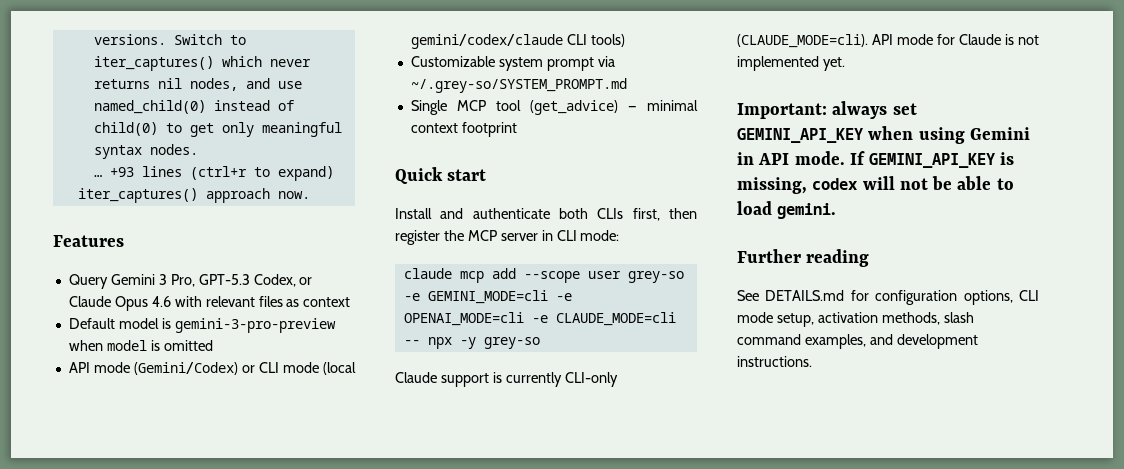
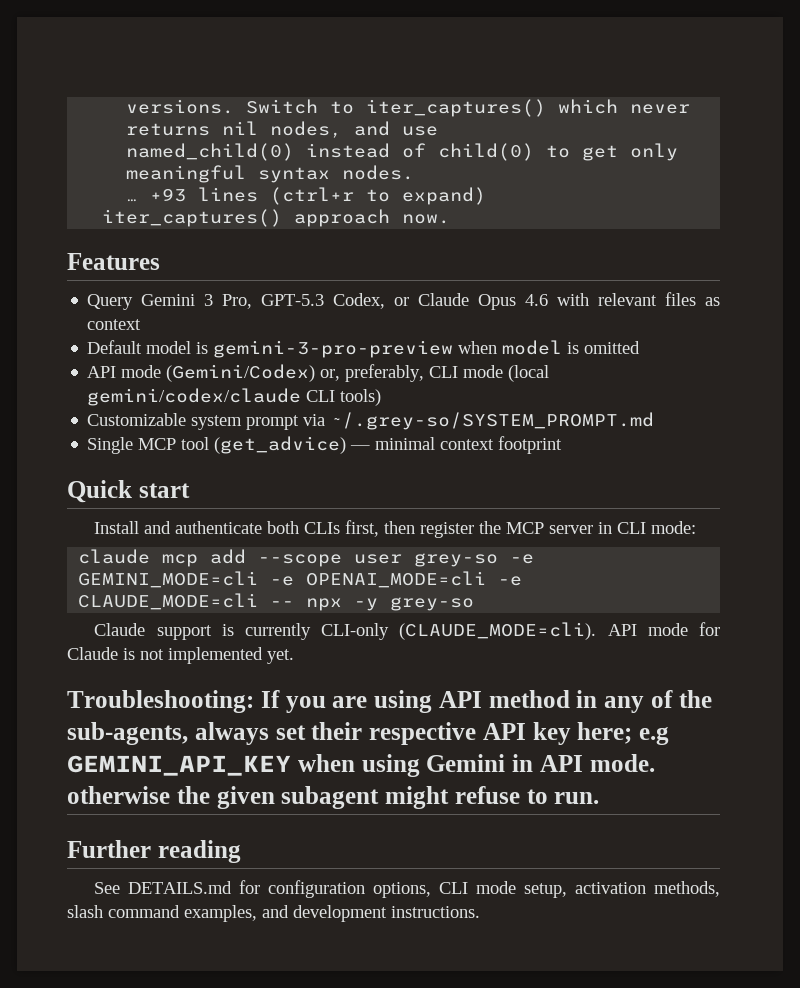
[241,365,255,373] or -> [320,364,425,382] or, preferably,
[737,101,917,119] Important: always set -> [67,690,712,713] [67,722,669,745] Troubleshooting: If you are using API method in any of the sub-agents, always set their respective API key here; e.g
[849,151,1015,168] [737,176,1014,194] [737,201,837,219] If GEMINI_API_KEY is missing, codex will not be able to load gemini. -> [67,786,600,809] otherwise the given subagent might refuse to run.

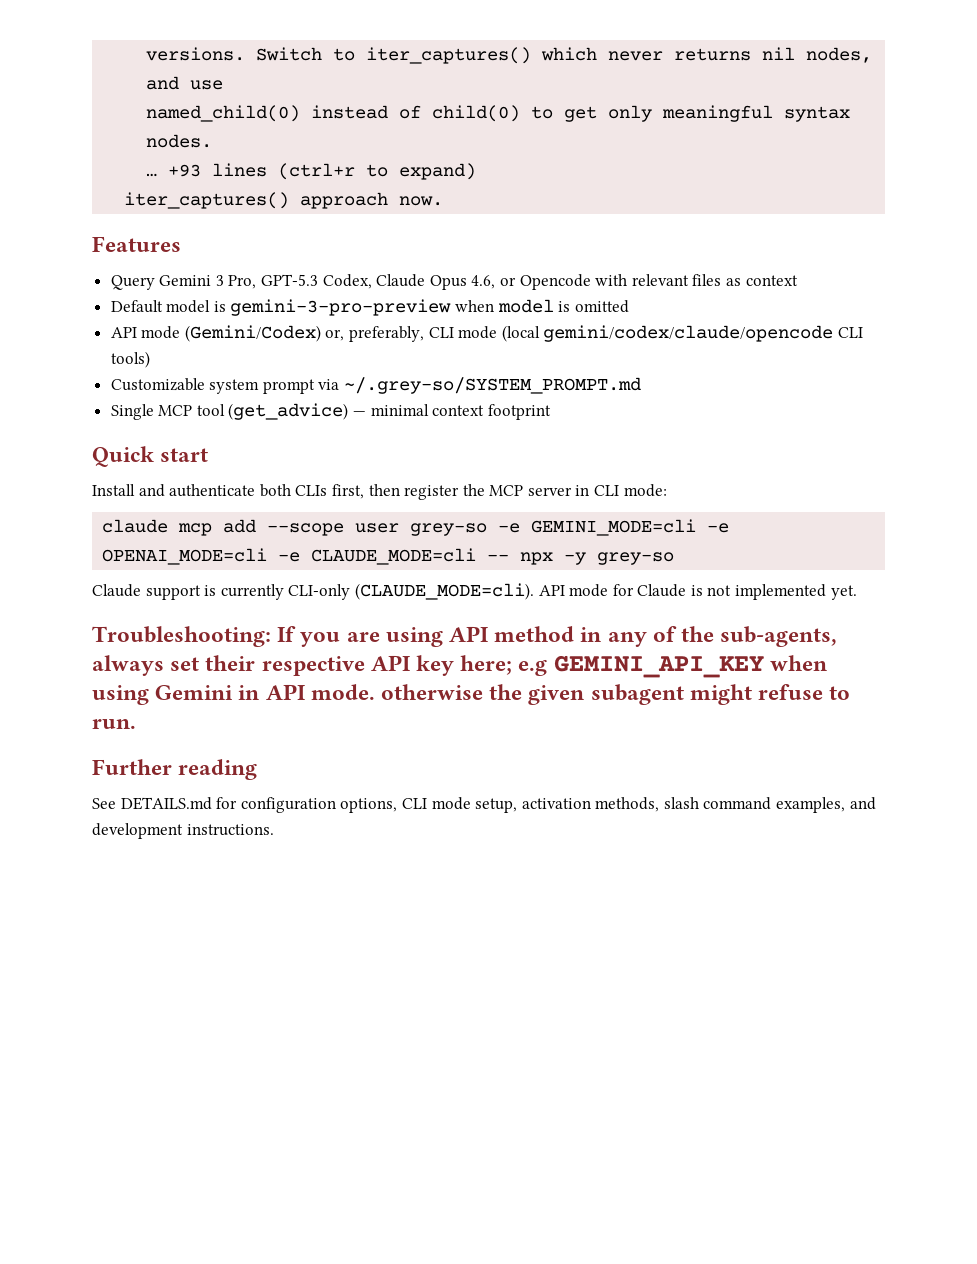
[394,297,410,306] or -> (372, 281) none
[525,294,549,306] 4.6 -> [471,274,591,290] 4.6, or Opencode
[87,388,302,406] gemini/codex/claude -> [543,325,834,342] gemini/codex/claude/opencode

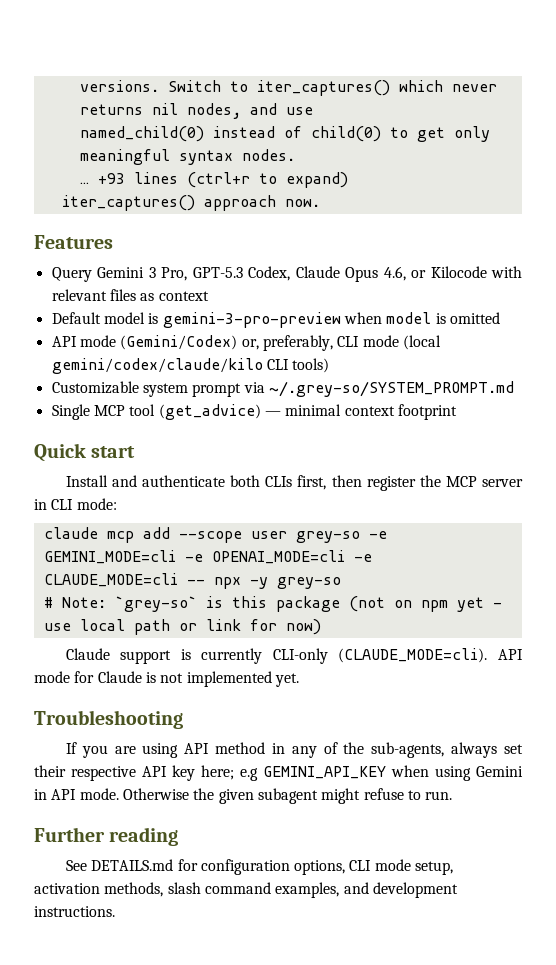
[519,274,591,290] Opencode -> [430,266,487,278] Kilocode
[543,325,834,342] gemini/codex/claude/opencode -> [51,358,263,374] gemini/codex/claude/kilo
(675, 558) none -> [43,596,502,612] [43,619,321,635] // # Note: `grey-so` is this package (not on npm yet - use local path or link for now)
[92,626,271,647] Troubleshooting: -> [34,710,183,729] Troubleshooting //
[381,684,484,700] otherwise -> [122,788,189,800] Otherwise

